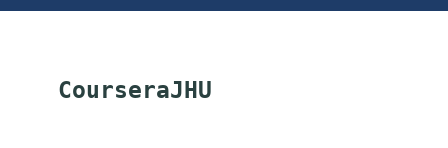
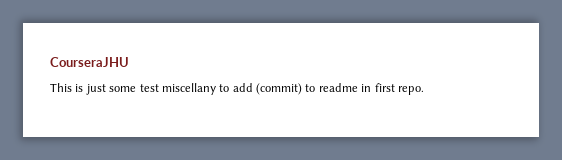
(212, 89) none -> [50,83,424,95] // This is just some test miscellany to add (commit) to readme in first repo.

